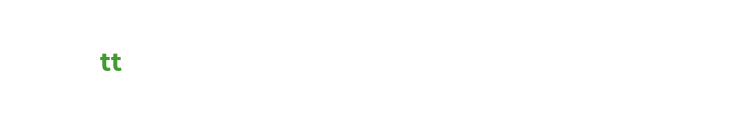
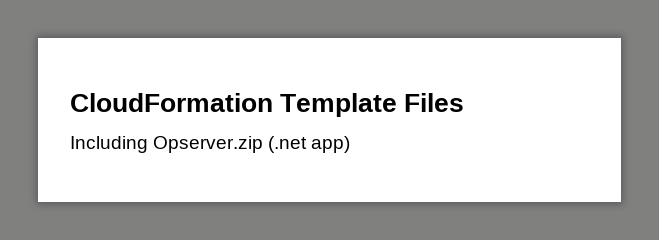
[100,53,122,71] tt -> [70,93,465,117] [70,136,351,153] CloudFormation Template Files // Including Opserver.zip (.net app)

